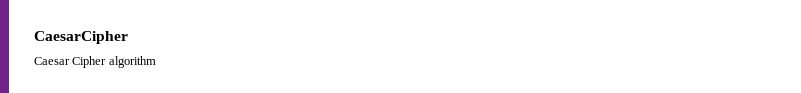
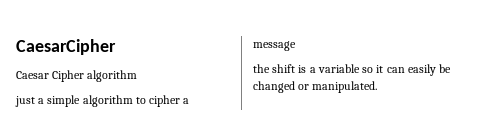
(156, 62) none -> [15,95,190,107] [253,41,296,51] [253,64,452,76] [253,81,378,93] // just a simple algorithm to cipher a message // the shift is a variable so it can easily be changed or manipulated.

